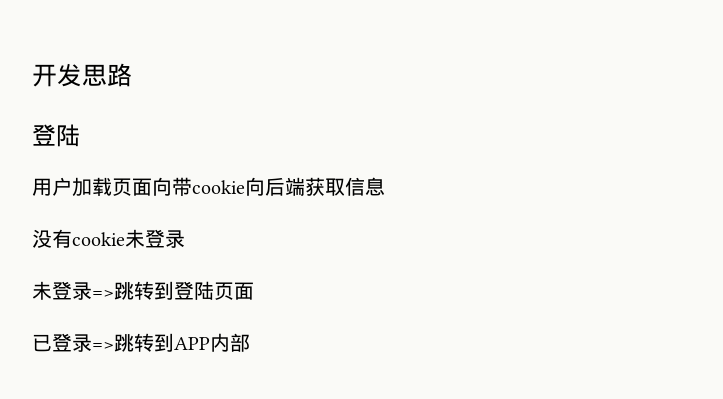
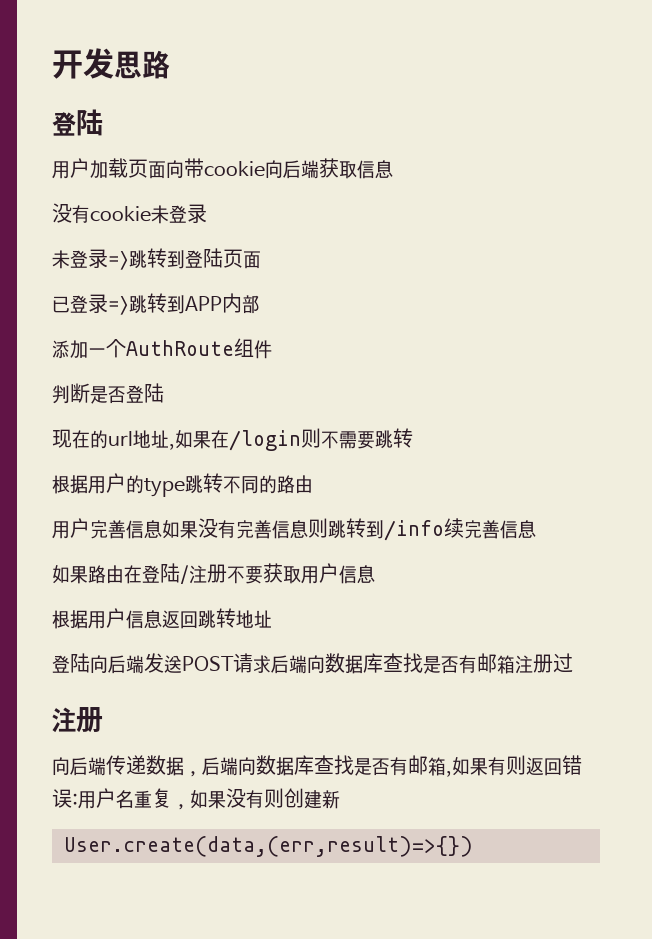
(250, 342) none -> [52,338,272,359] [52,383,164,404] [52,428,413,451] [52,473,313,497] [52,518,536,541] [52,563,375,584] [52,608,272,629] [52,653,573,674] [52,707,103,733] [52,755,582,777] [52,788,340,810] [64,836,473,857] // 添加一个AuthRoute组件 // 判断是否登陆 // 现在的url地址,如果在/login则不需要跳转 // 根据用户的type跳转不同的路由 // 用户完善信息如果没有完善信息则跳转到/info续完善信息 // 如果路由在登陆/注册不要获取用户信息 // 根据用户信息返回跳转地址 // 登陆向后端发送POST请求后端向数据库查找是否有邮箱注册过 // 注册 // 向后端传递数据，后端向数据库查找是否有邮箱,如果有则返回错误:用户名重复，如果没有则创建新 // User.create(data,(err,result)=>{})

